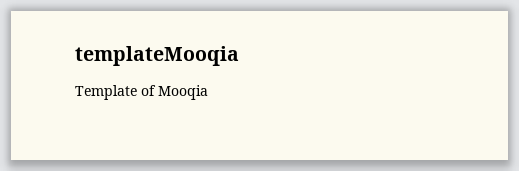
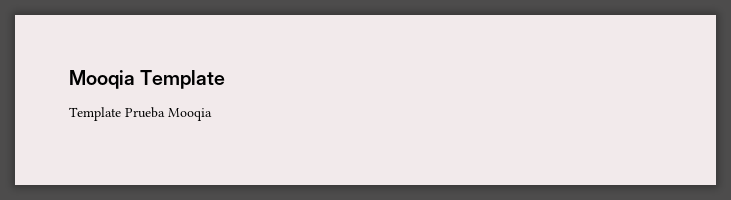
[75,46,239,66] [75,85,156,100] templateMooqia // Template of -> [69,70,226,89] [69,107,165,121] Mooqia Template // Template Prueba

